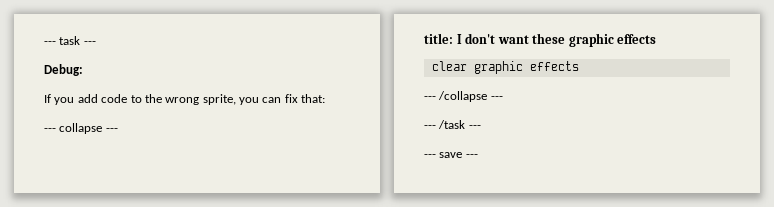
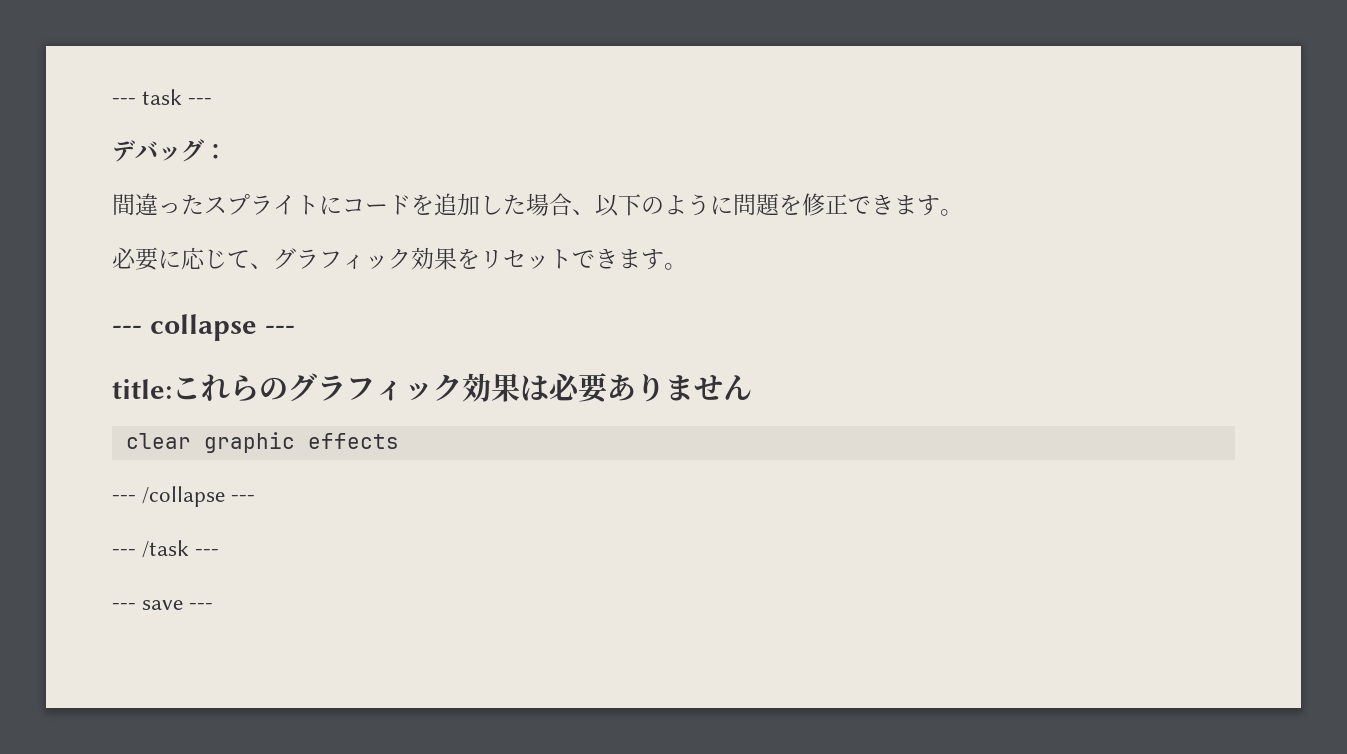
[44,64,83,76] [44,94,326,105] [44,123,118,134] [424,33,657,47] Debug: // If you add code to the wrong sprite, you can fix that: // --- collapse --- // title: I don't want these graphic effects -> [112,139,227,162] [112,193,963,217] [112,247,687,271] [112,314,295,341] [112,373,752,403] デバッグ： // 間違ったスプライトにコードを追加した場合、以下のように問題を修正できます。 // 必要に応じて、グラフィック効果をリセットできます。 // --- collapse --- // title:これらのグラフィック効果は必要ありません

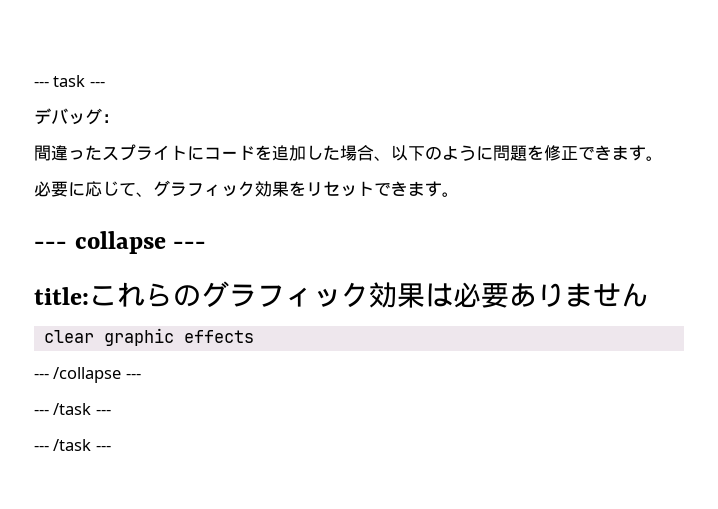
[142,600,184,610] save -> [53,439,92,451] /task

